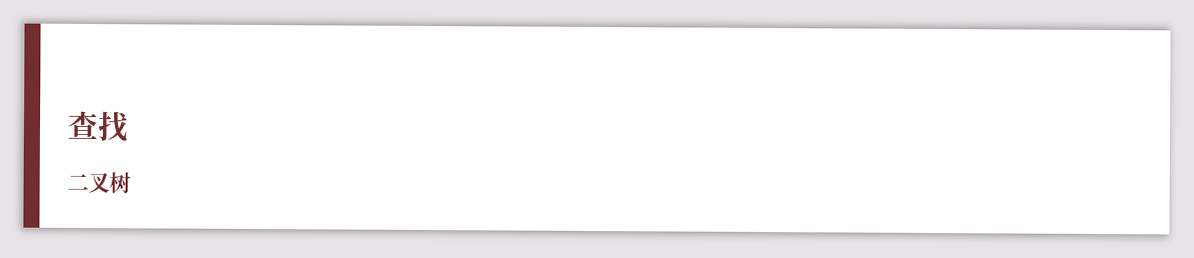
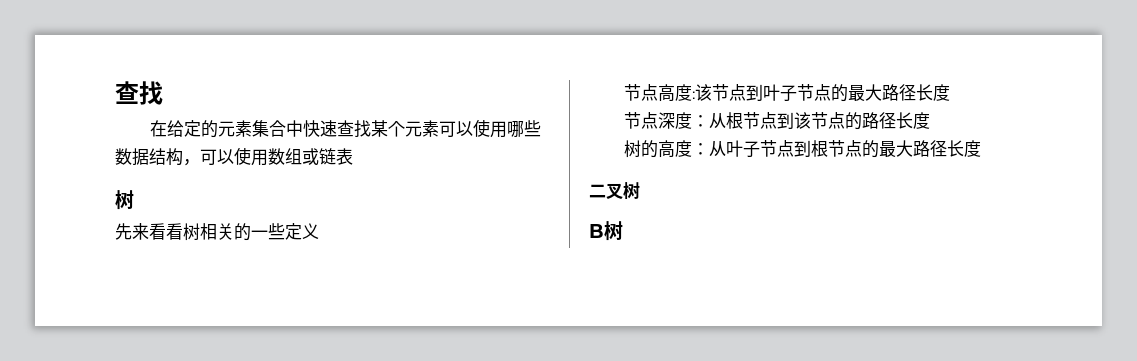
[67,110,129,143] 查找 -> [115,81,163,105] [150,119,542,138] [115,147,353,166] [115,190,134,210] [115,223,319,241] [624,84,951,102] [624,112,931,130] [624,140,982,158] 查找 // 在给定的元素集合中快速查找某个元素可以使用哪些数据结构，可以使用数组或链表 // 树 // 先来看看树相关的一些定义 // 节点高度:该节点到叶子节点的最大路径长度 // 节点深度：从根节点到该节点的路径长度 // 树的高度：从叶子节点到根节点的最大路径长度
(131, 183) none -> [589,221,623,241] // B树

